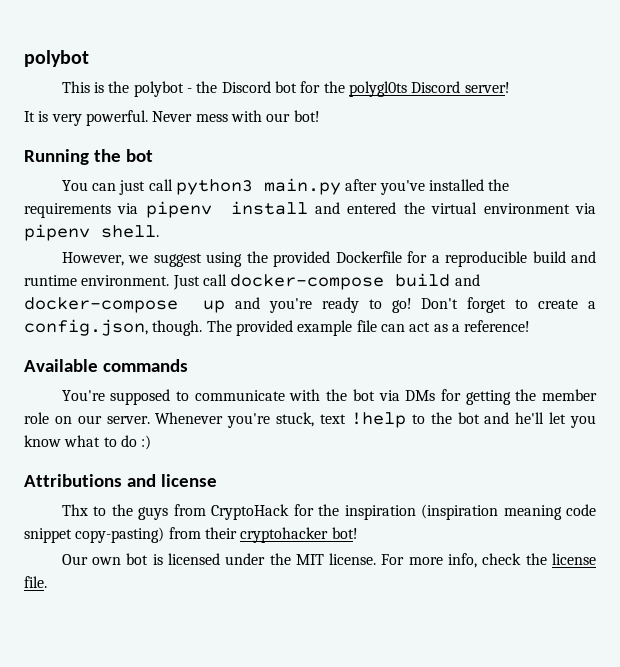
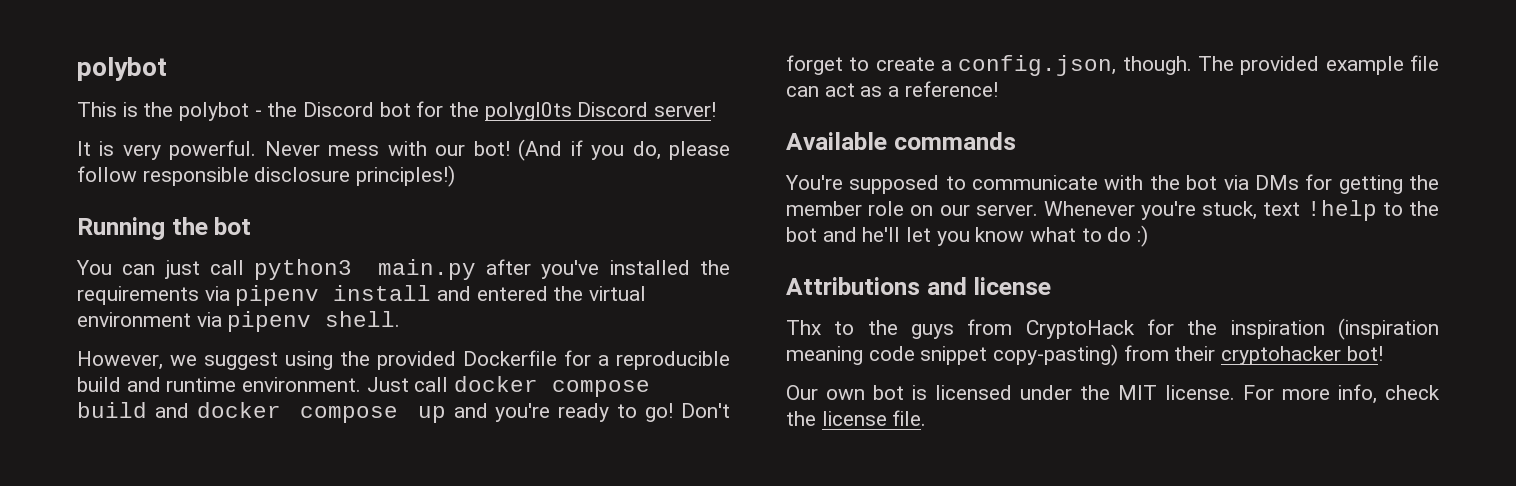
(320, 116) none -> [518,139,730,161] [77,165,456,187] (And if you do, please follow responsible disclosure principles!)
[230,273,480,290] [24,297,178,313] docker-compose build and docker-compose -> [454,376,651,397] [77,402,399,423] docker compose build and docker compose

